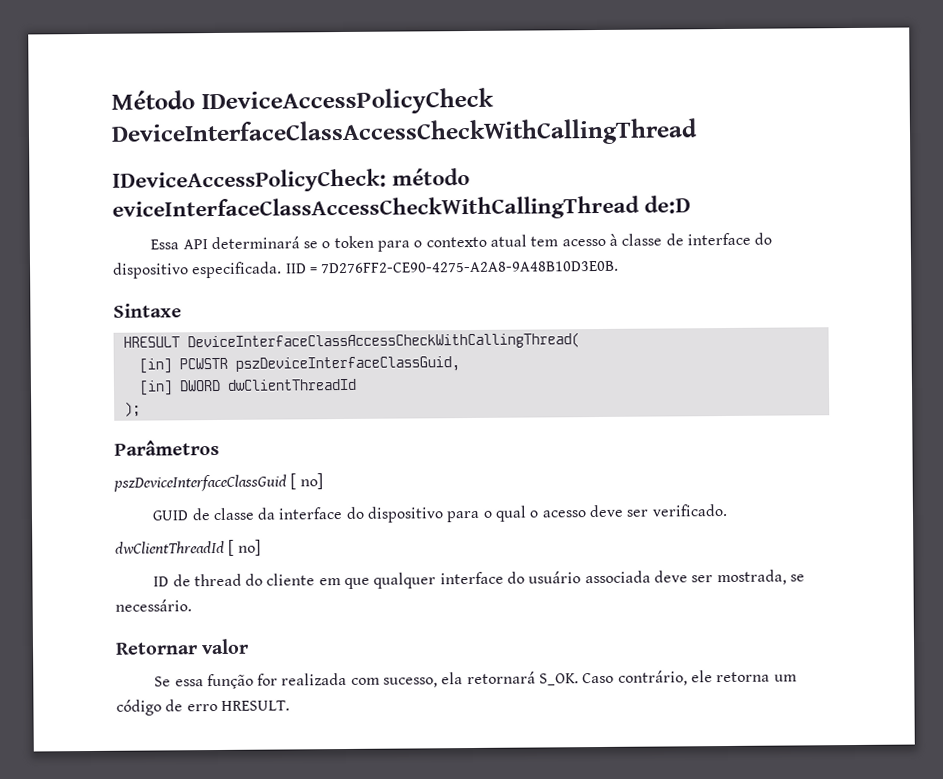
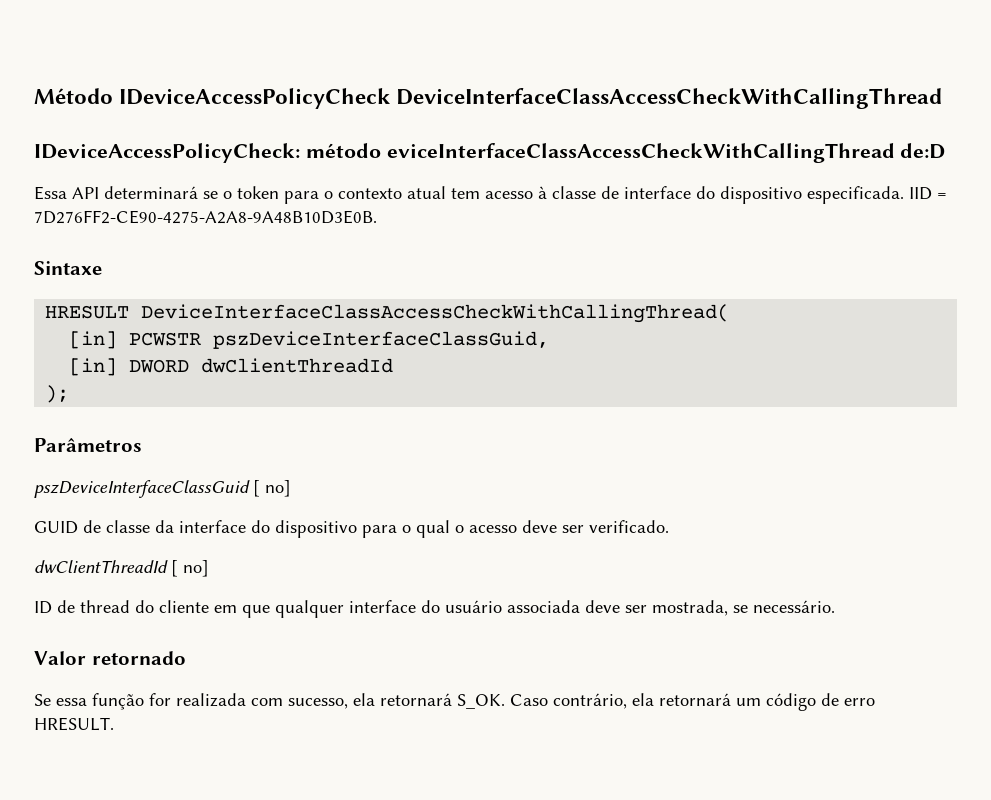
[115,638,250,655] Retornar valor -> [34,651,186,665] Valor retornado
[691,670,771,683] ele retorna -> [632,693,731,706] ela retornará

